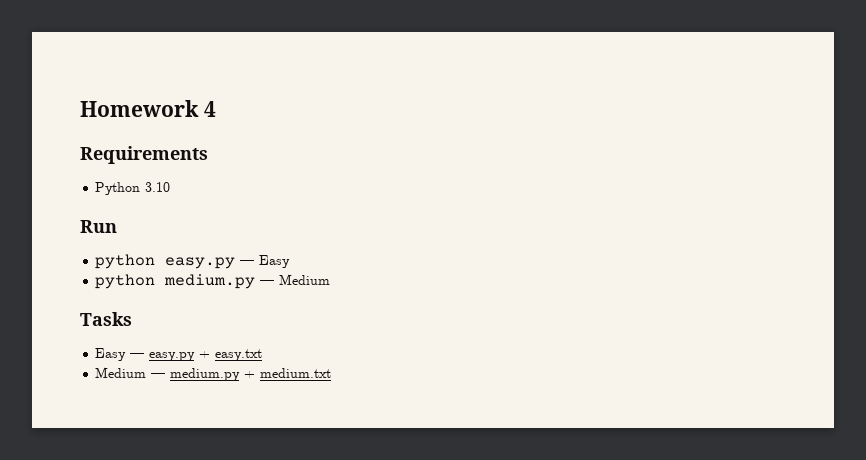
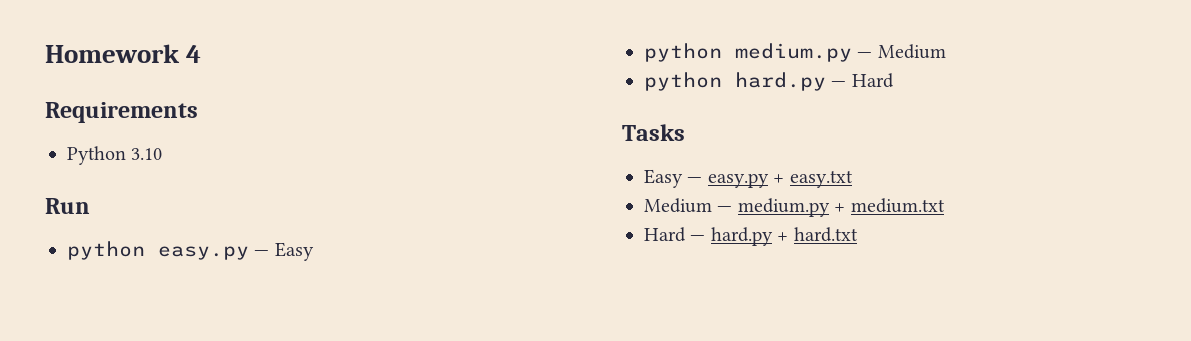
(331, 279) none -> [644,72,894,91] // python hard.py — Hard
(332, 373) none -> [644,227,858,246] // Hard — hard.py + hard.txt

